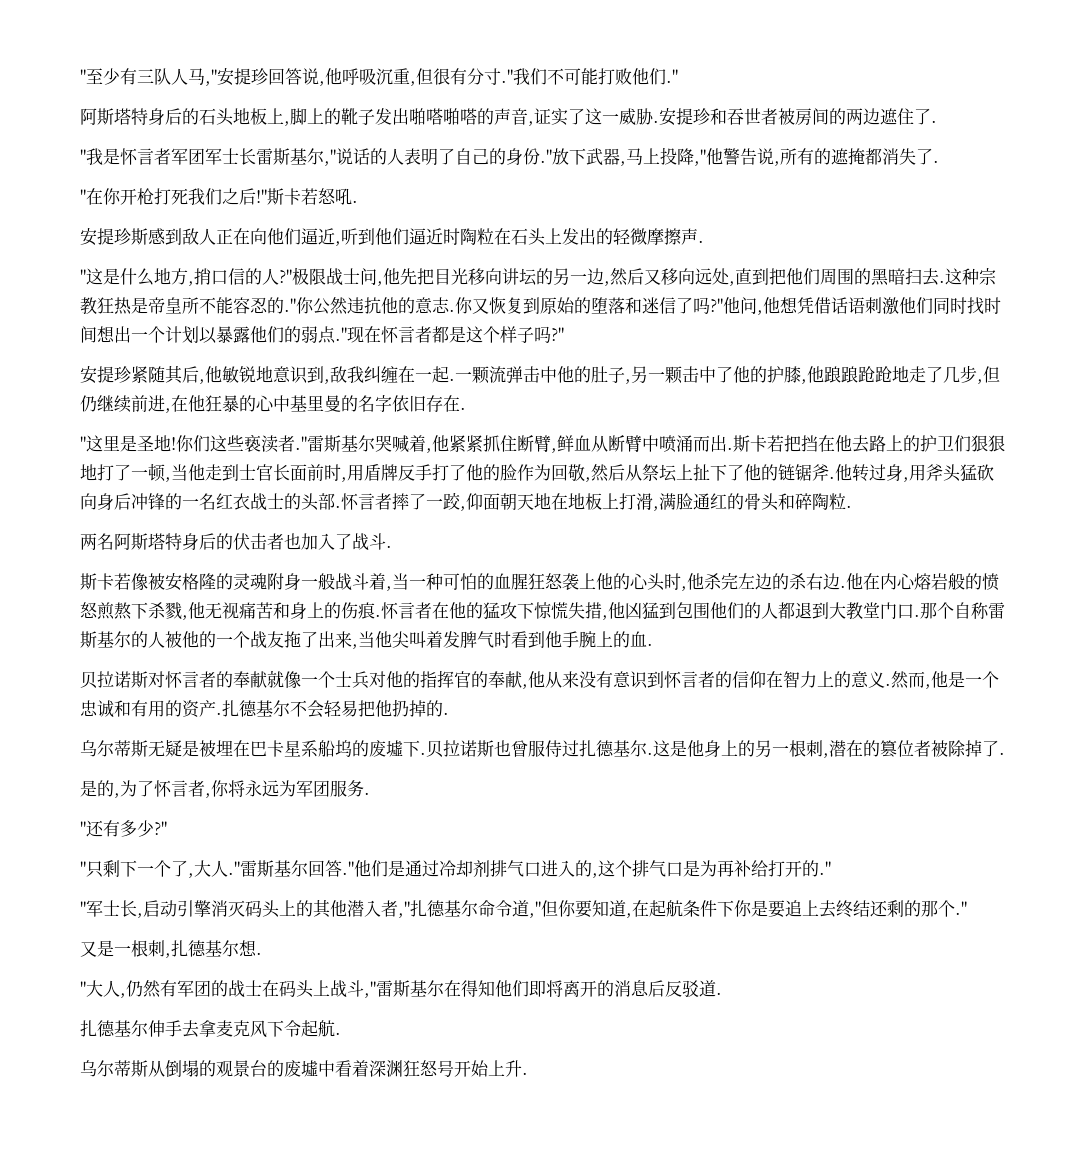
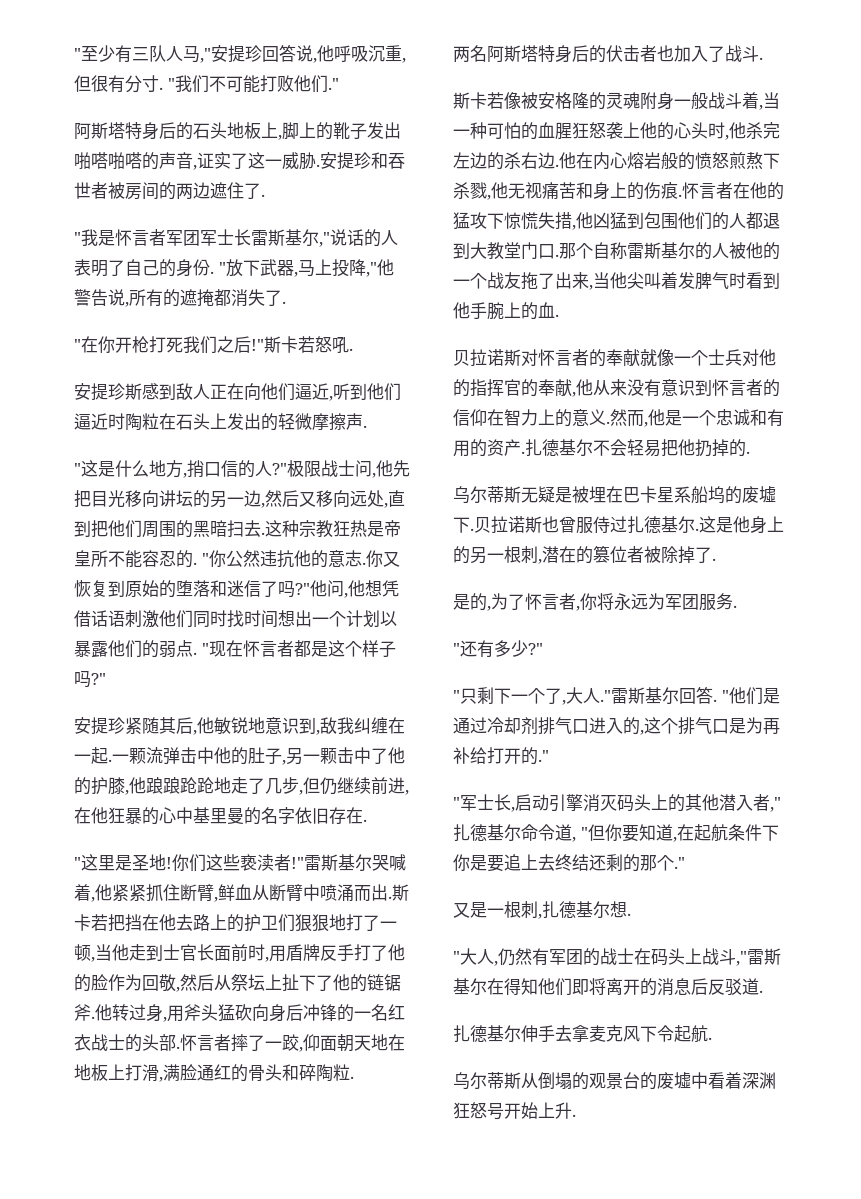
[501,69,513,83] ." -> [159,78,175,90] . "
[540,149,552,163] ." -> [210,262,226,274] . "
[284,298,296,312] ." -> [193,553,209,565] . "
[335,327,347,341] ." -> [193,643,209,655] . "
[295,436,307,450] ." -> [291,857,304,869] !"
[342,861,354,875] ." -> [713,690,729,702] . "
[529,901,541,918] ," -> [572,827,588,842] , "

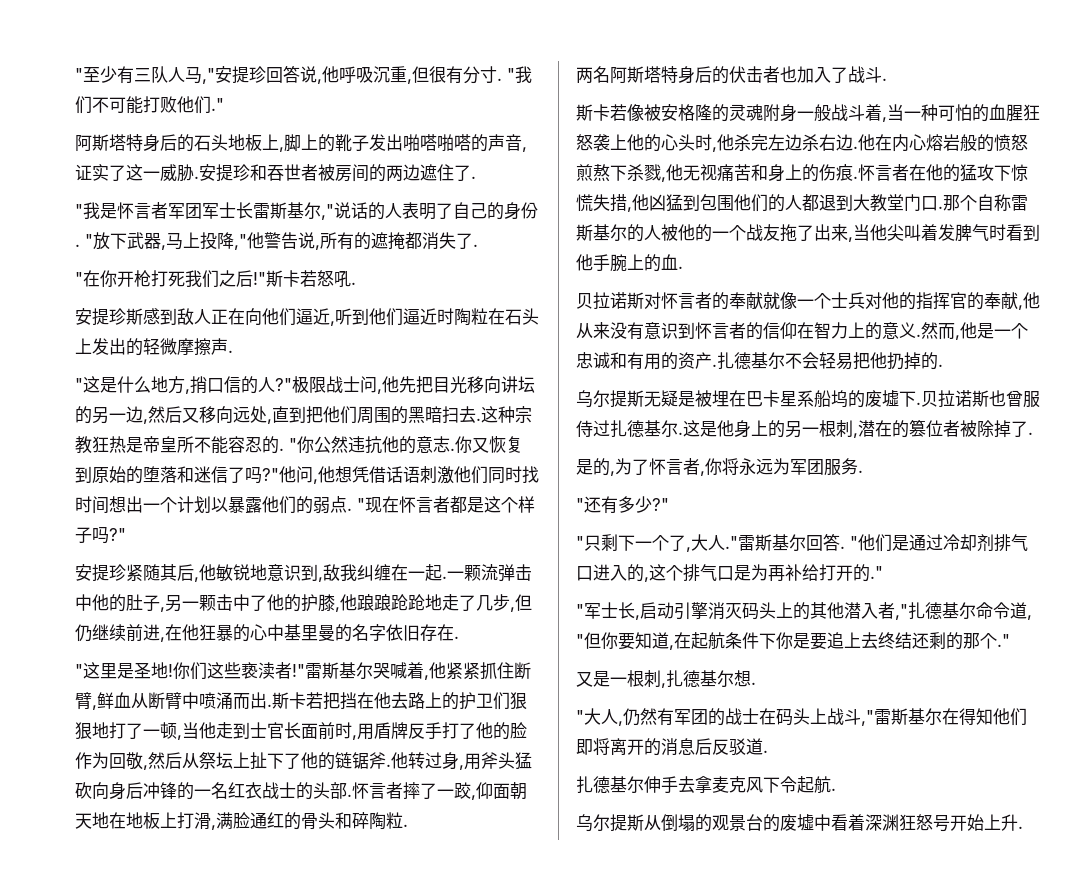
[487,152,504,170] 的 -> (802, 142) none
[487,486,504,503] 蒂 -> [610,390,627,408] 提
[487,1072,504,1089] 蒂 -> [610,814,627,832] 提

